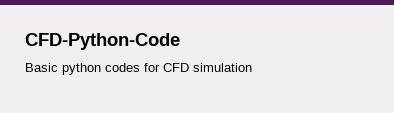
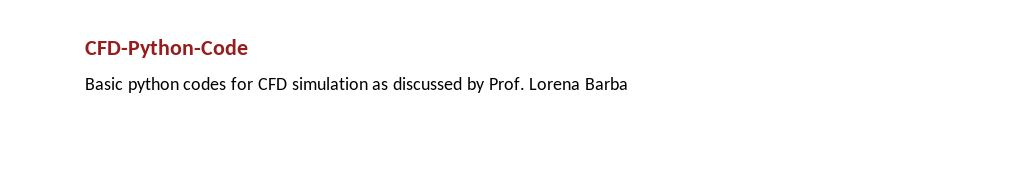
(252, 67) none -> [372,77,628,93] as discussed by Prof. Lorena Barba

